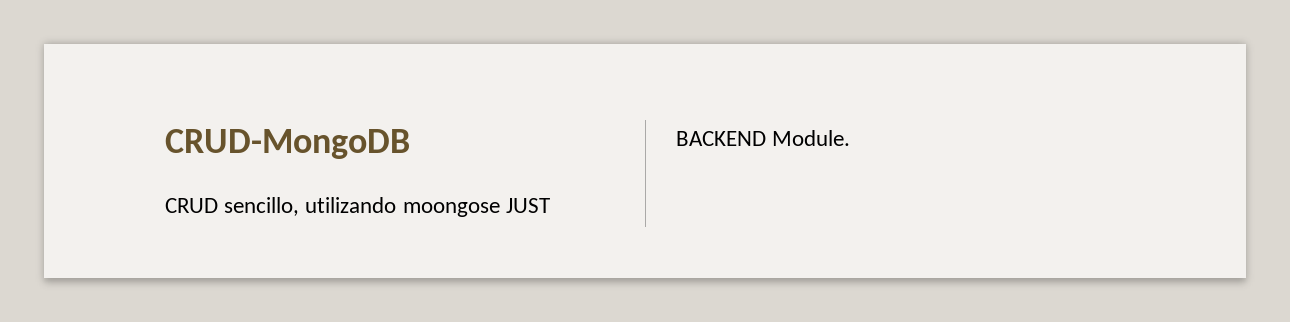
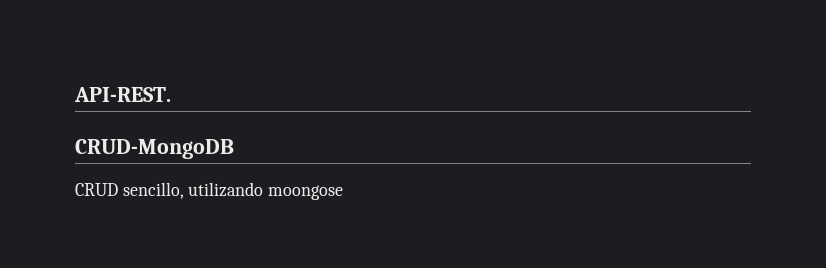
(165, 144) none -> [74,87,171,102] API-REST. //
[505,198,550,213] [676,130,851,146] JUST BACKEND Module. -> (344, 192) none

